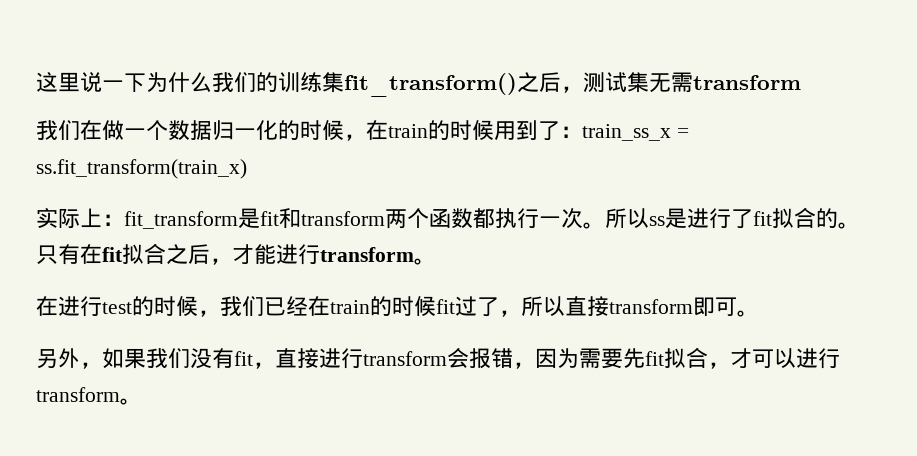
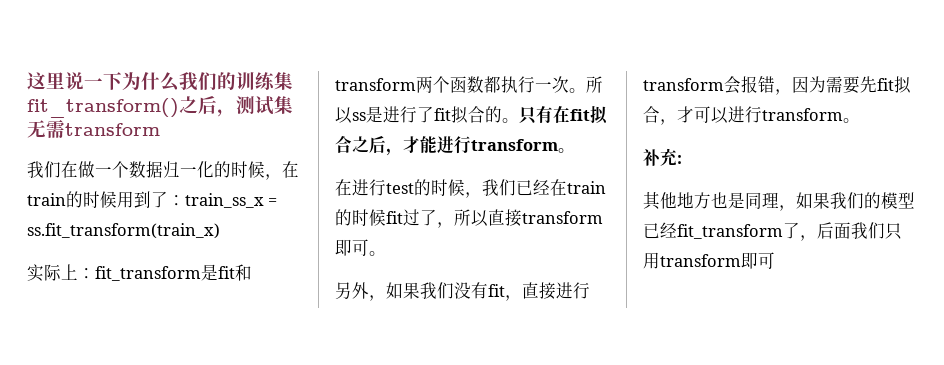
(142, 401) none -> [643,148,682,166] [643,192,915,211] [643,222,902,241] [643,252,775,269] // 补充: // 其他地方也是同理，如果我们的模型已经fit_transform了，后面我们只用transform即可

